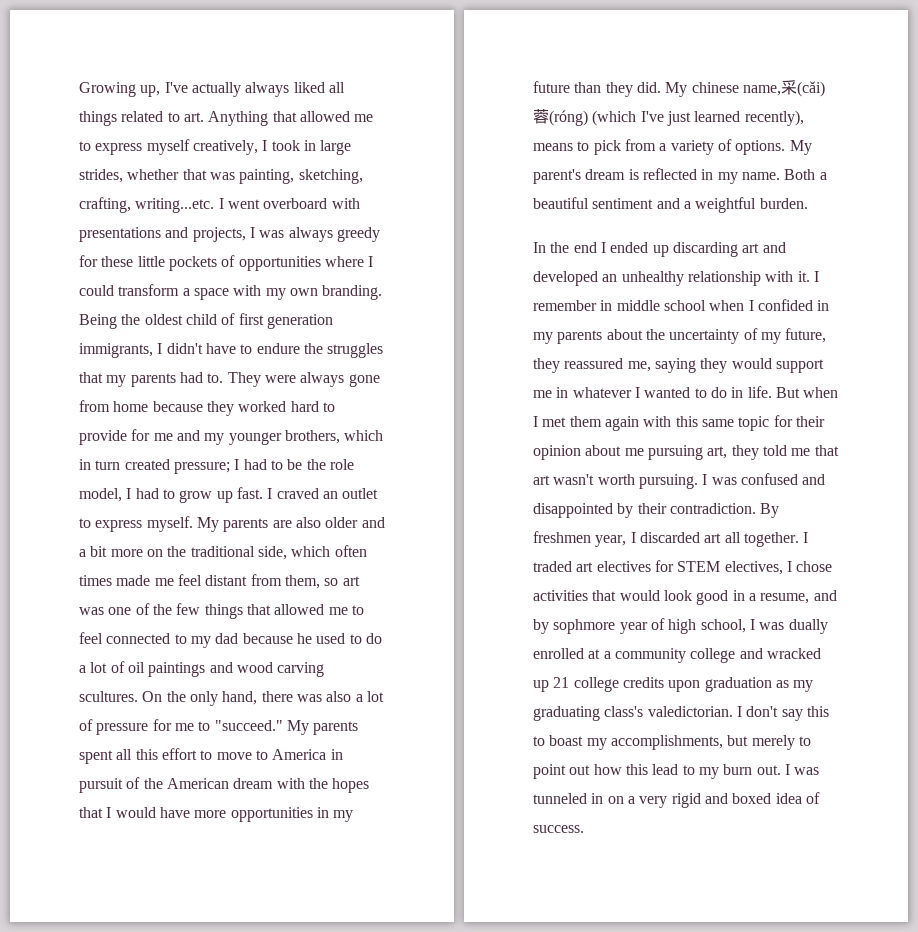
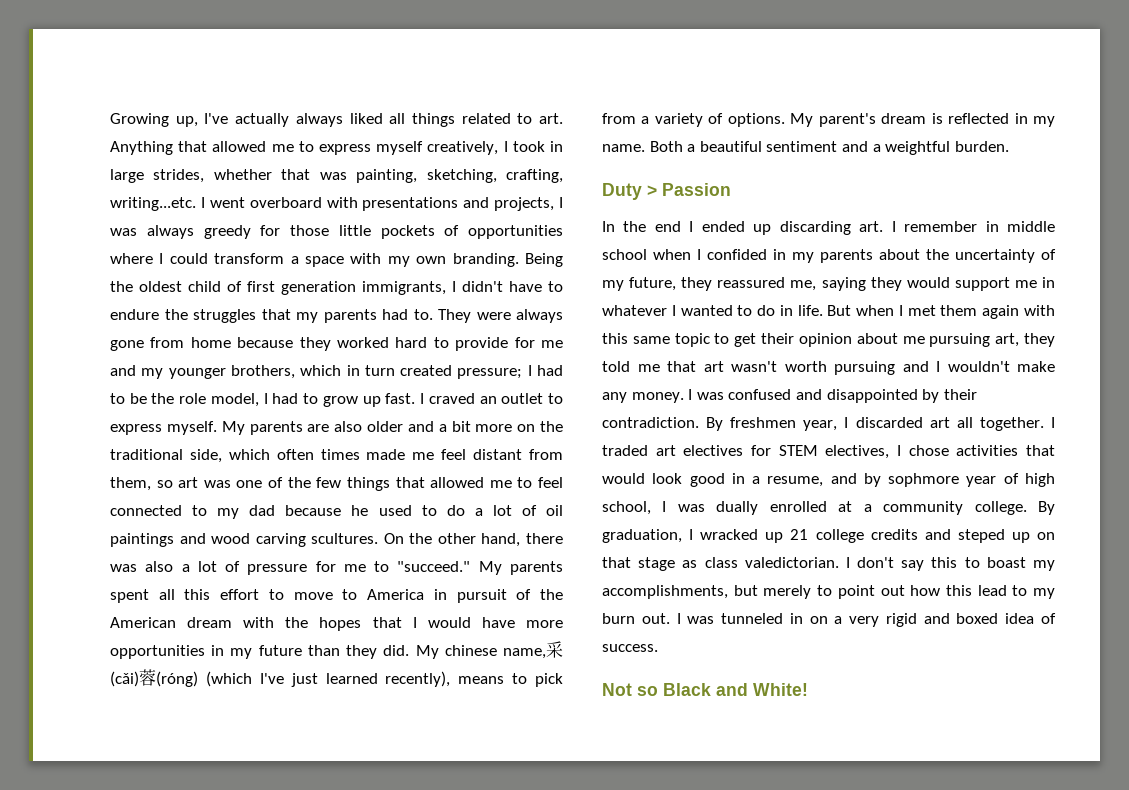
[101,256,134,267] these -> [290,225,329,236] those
[189,691,218,706] only -> [437,533,476,544] other
(808, 203) none -> [602,183,731,200] // Duty > Passion
[742,242,786,253] [533,271,810,286] art and developed an unhealthy relationship with it. -> [859,221,884,232] art.
[773,415,793,427] for -> [714,333,757,347] to get
[638,474,698,489] pursuing. -> [834,361,1055,375] [602,392,684,403] pursuing and I wouldn't make any money.
[690,648,763,663] college and -> [974,501,1055,515] [602,529,694,543] college. By graduation, I
[668,677,814,692] [533,706,644,721] upon graduation as my graduating class's -> [924,529,1055,543] [602,557,738,571] and steped up on that stage as class
(584, 829) none -> [602,683,808,696] // Not so Black and White!

